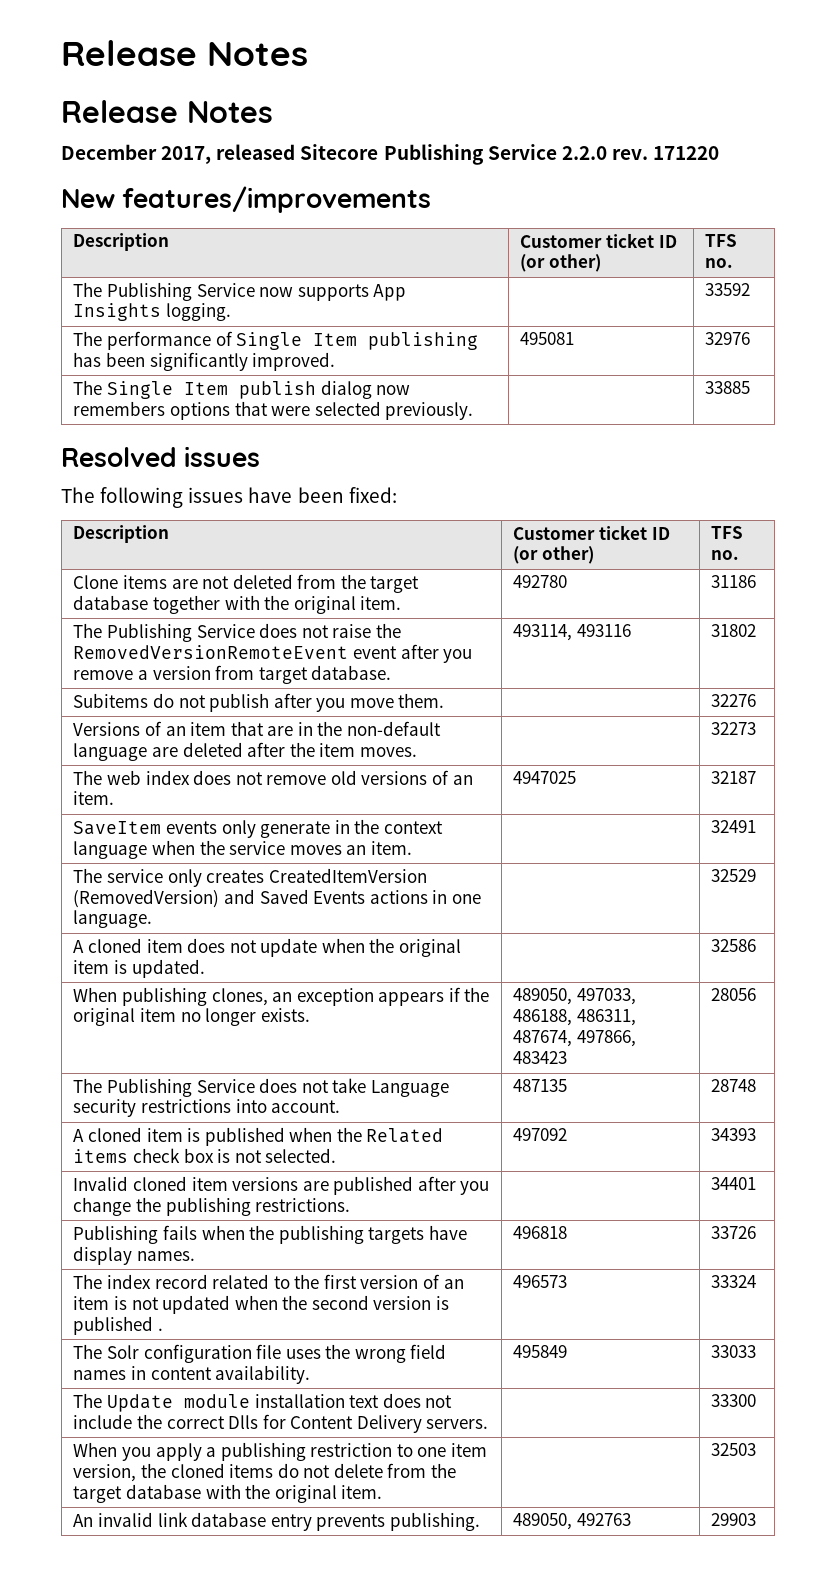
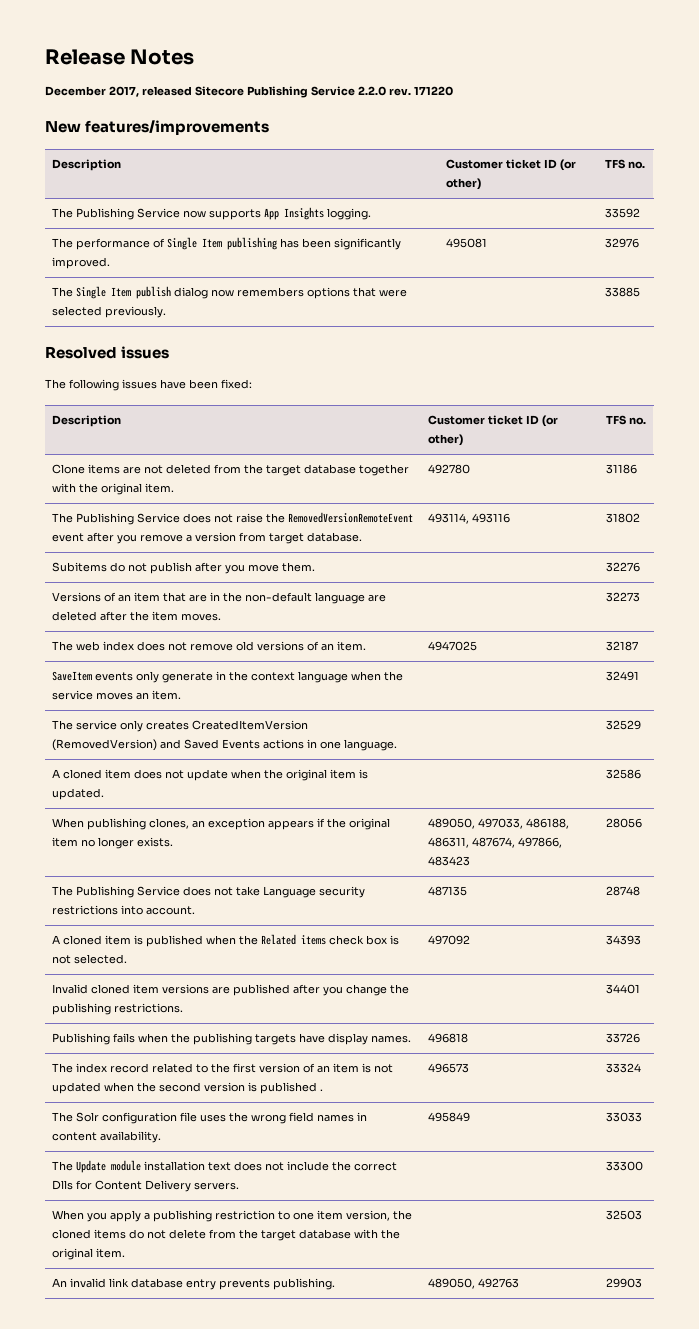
[61,40,308,66] [61,100,273,123] Release Notes // Release Notes -> [45,49,195,65] Release Notes

